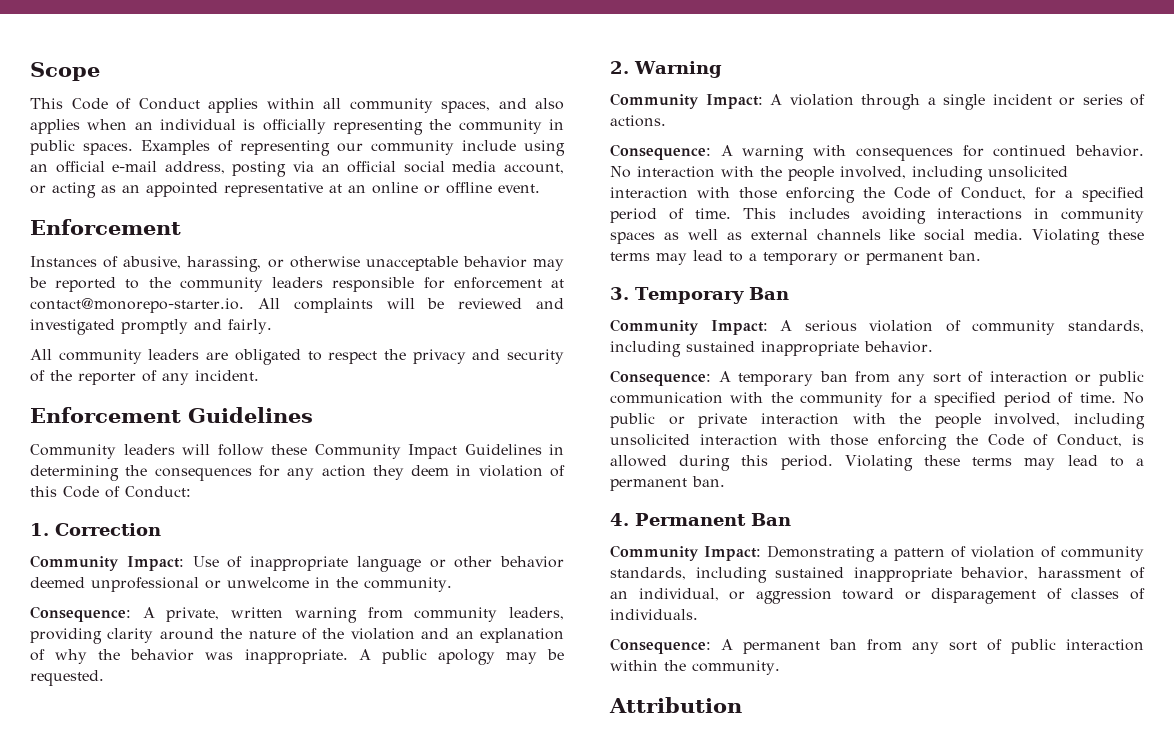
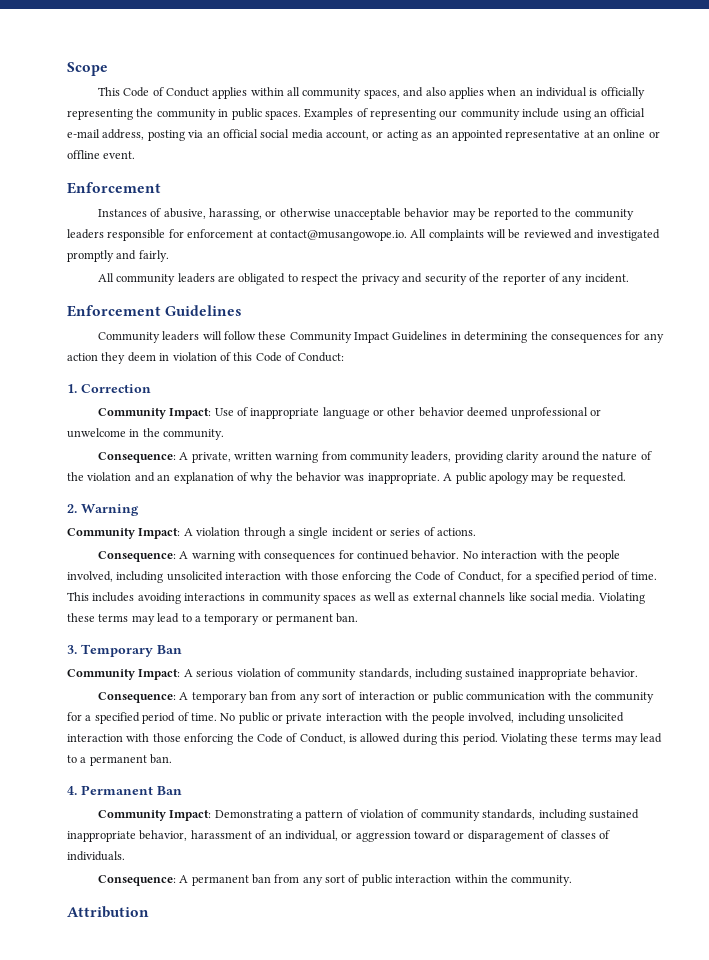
[30,298,244,313] contact@monorepo-starter.io. -> [269,230,407,241] contact@musangowope.io.

